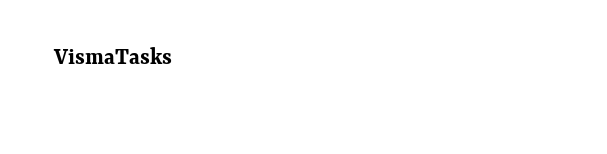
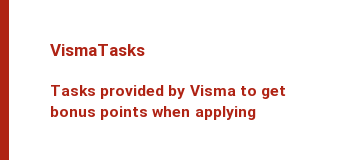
(172, 55) none -> [50,85,286,99] [50,106,256,120] // Tasks provided by Visma to get bonus points when applying

